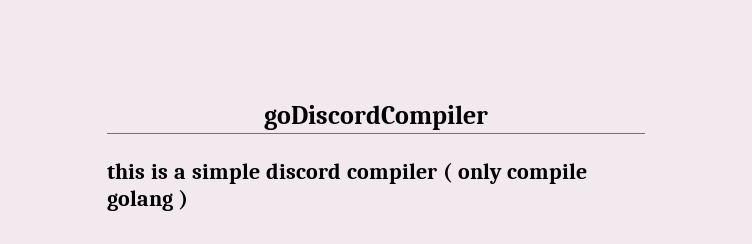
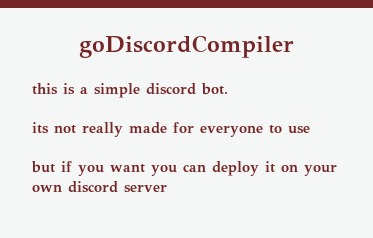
[346,162,587,184] [107,189,188,211] compiler ( only compile golang ) -> [201,83,228,95] [32,122,310,137] [31,161,337,176] [32,181,167,193] bot. // its not really made for everyone to use // but if you want you can deploy it on your own discord server

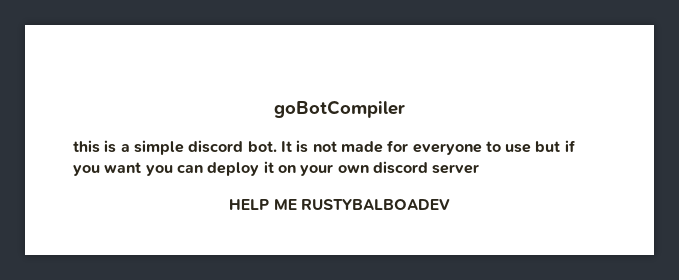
[79,35,294,58] goDiscordCompiler -> [274,100,405,118] goBotCompiler
[32,122,123,137] // its not really -> [280,140,337,153] It is not
(310, 130) // -> (532, 148) none
(167, 189) none -> [229,199,450,210] // HELP ME RUSTYBALBOADEV

